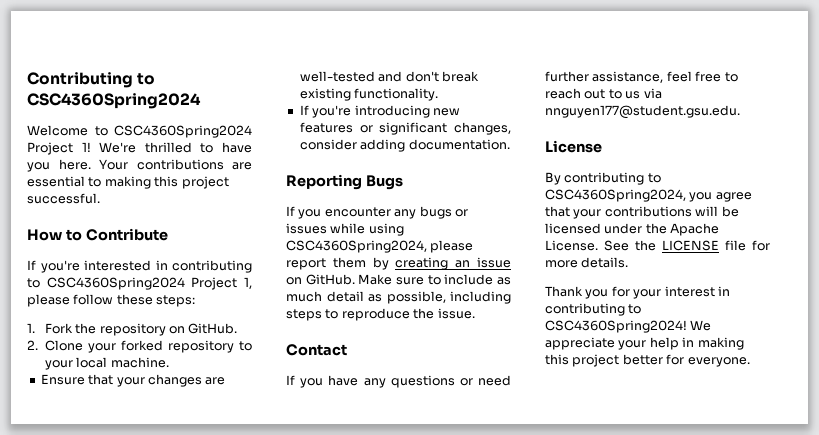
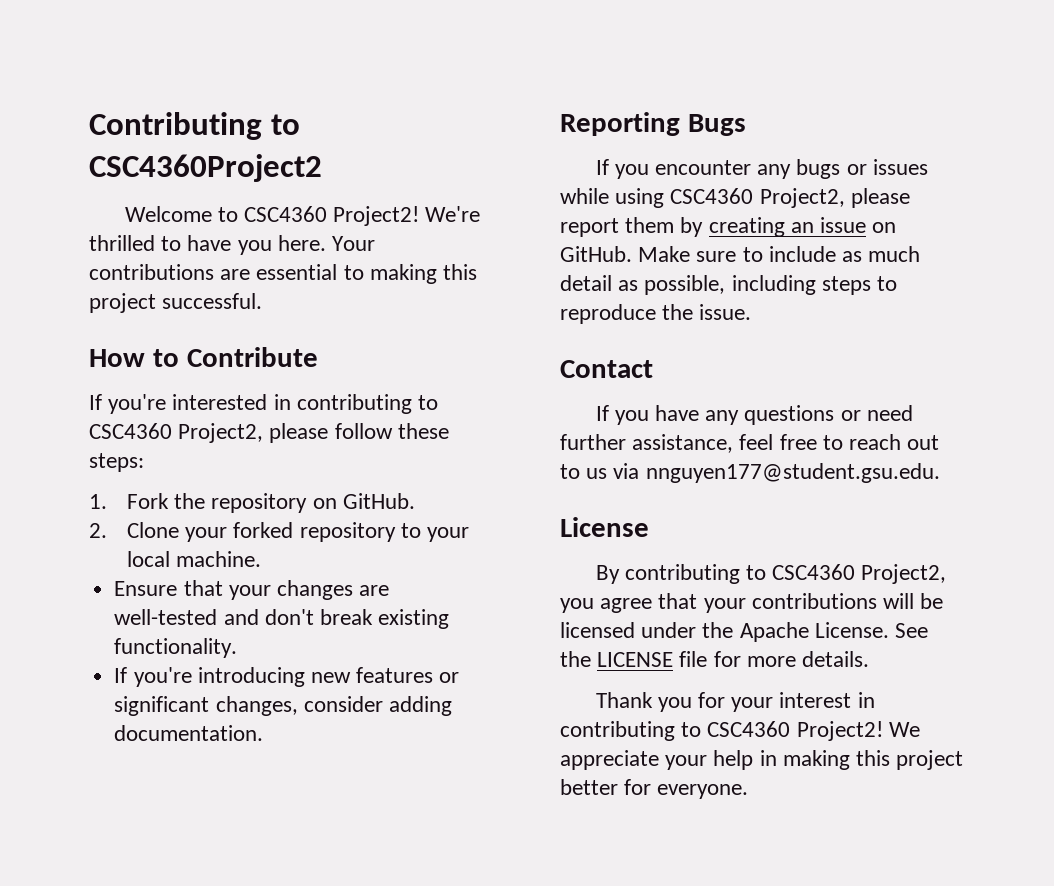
[27,93,201,109] CSC4360Spring2024 -> [89,154,322,182] CSC4360Project2
[114,125,252,138] [27,142,91,155] CSC4360Spring2024 Project 1! -> [243,206,420,226] CSC4360 Project2!
[46,277,252,290] CSC4360Spring2024 Project 1, -> [89,423,264,443] CSC4360 Project2,
[286,240,427,253] CSC4360Spring2024, -> [670,188,845,208] CSC4360 Project2,
[545,189,686,202] CSC4360Spring2024, -> [772,564,947,584] CSC4360 Project2,
[545,320,687,333] CSC4360Spring2024! -> [707,721,883,741] CSC4360 Project2!

